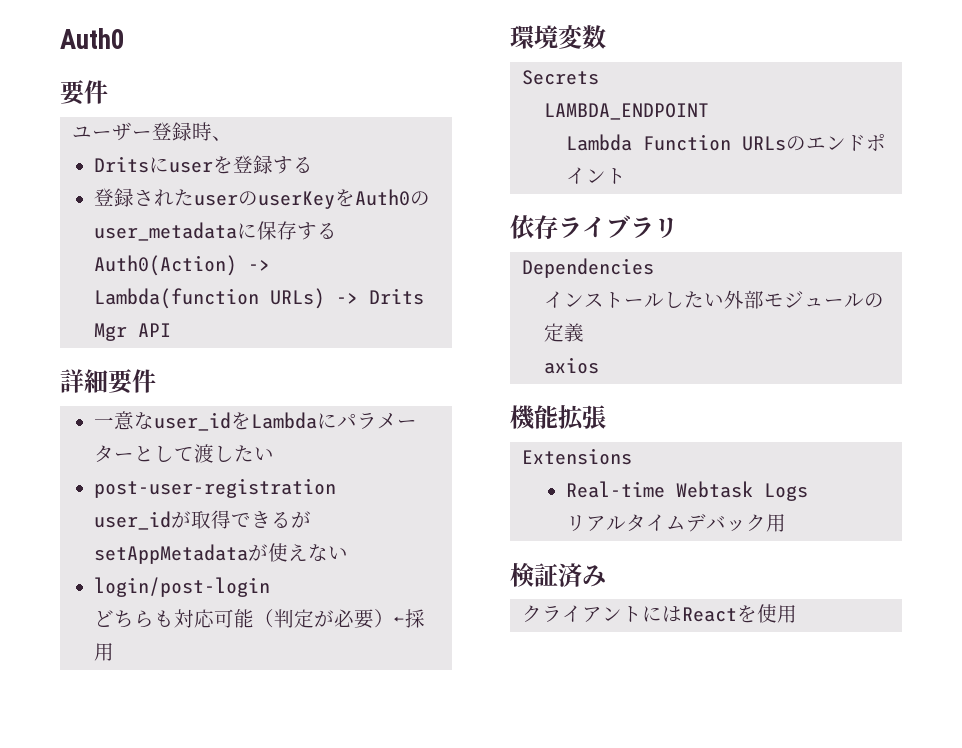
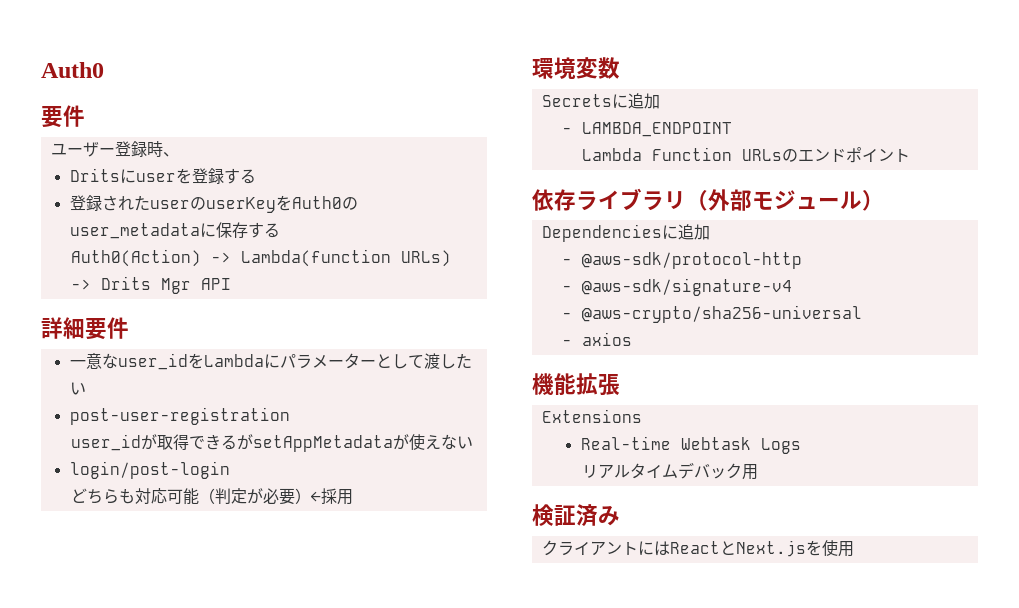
(599, 77) // -> [612,93,661,109] [562,127,573,134] に追加 // -
[522,258,654,278] [544,290,884,309] [544,323,584,342] // Dependencies // インストールしたい外部モジュールの定義 // -> [686,189,884,211] [542,224,711,242] [562,252,803,269] [562,278,793,296] [562,305,863,323] [562,339,573,346] （外部モジュール） // Dependenciesに追加 // - @aws-sdk/protocol-http // - @aws-sdk/signature-v4 // - @aws-crypto/sha256-universal // -
(737, 614) none -> [720,540,807,557] とNext.js

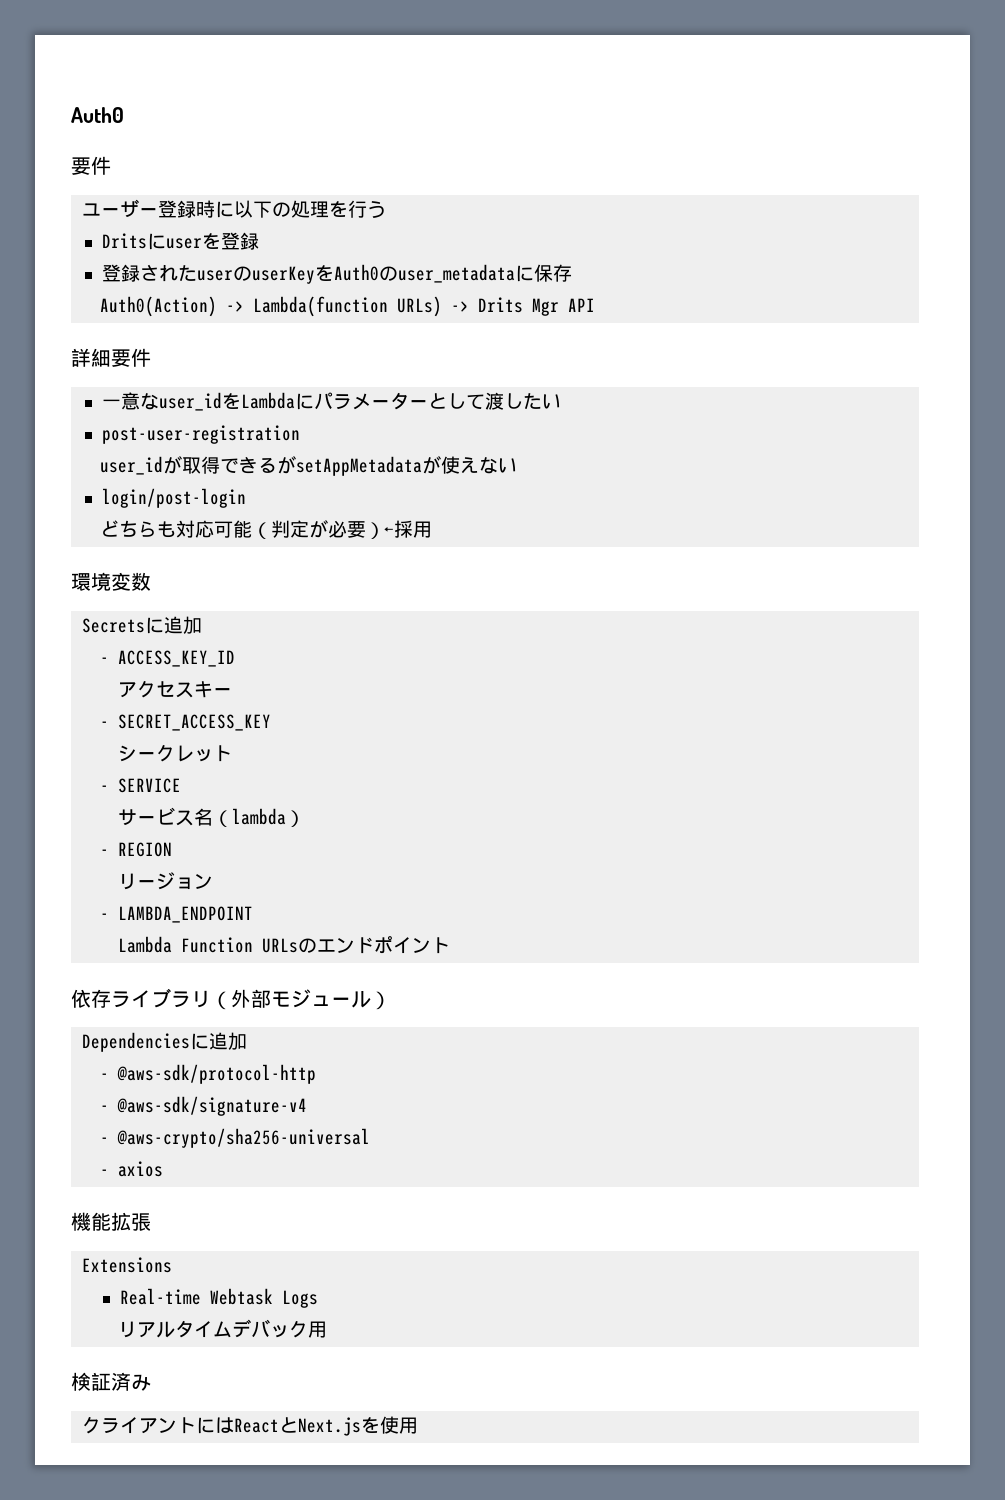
[163,152,180,157] 、 -> [214,200,386,218] に以下の処理を行う
[223,168,256,184] する -> (259, 241) none
[247,222,280,238] する -> (572, 273) none
(661, 101) none -> [99,650,235,667] [117,680,232,698] [99,714,271,731] [117,744,232,762] [99,778,181,793] [117,807,305,827] [99,842,172,857] [117,872,213,890] // - ACCESS_KEY_ID // アクセスキー // - SECRET_ACCESS_KEY // シークレット // - SERVICE // サービス名（lambda） // - REGION // リージョン

